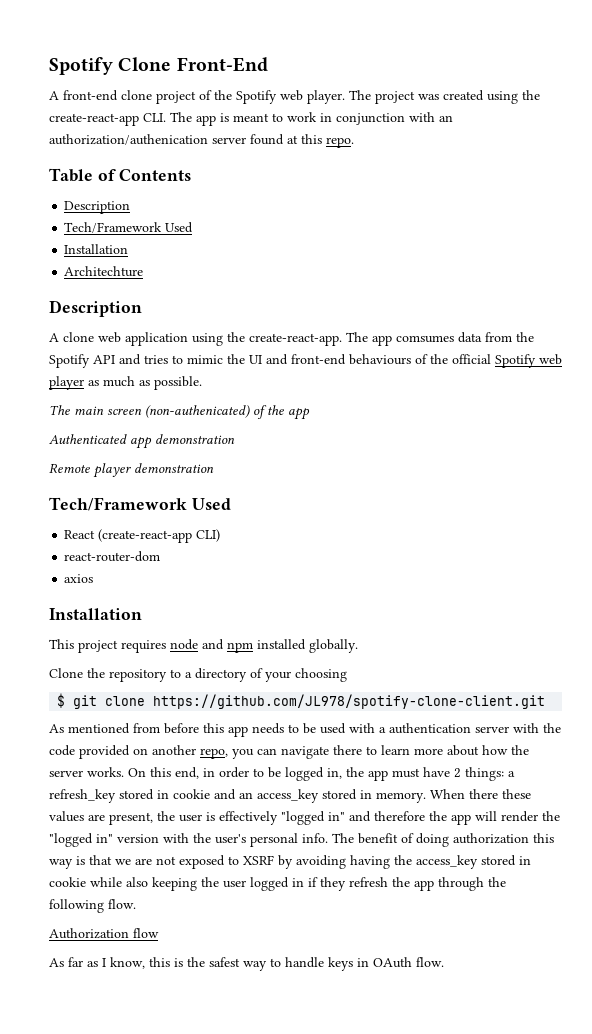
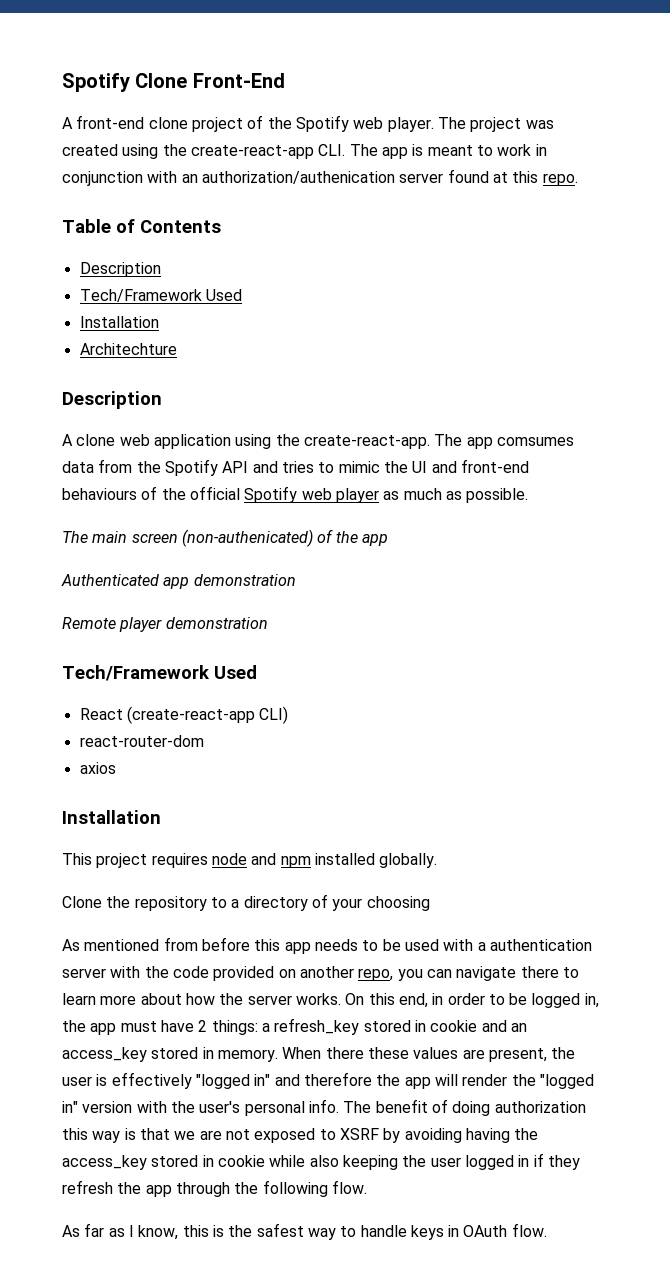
[57,693,546,709] // $ git clone https://github.com/JL978/spotify-clone-client.git -> (430, 903) none
[49,928,159,939] // Authorization flow -> (367, 1187) none

